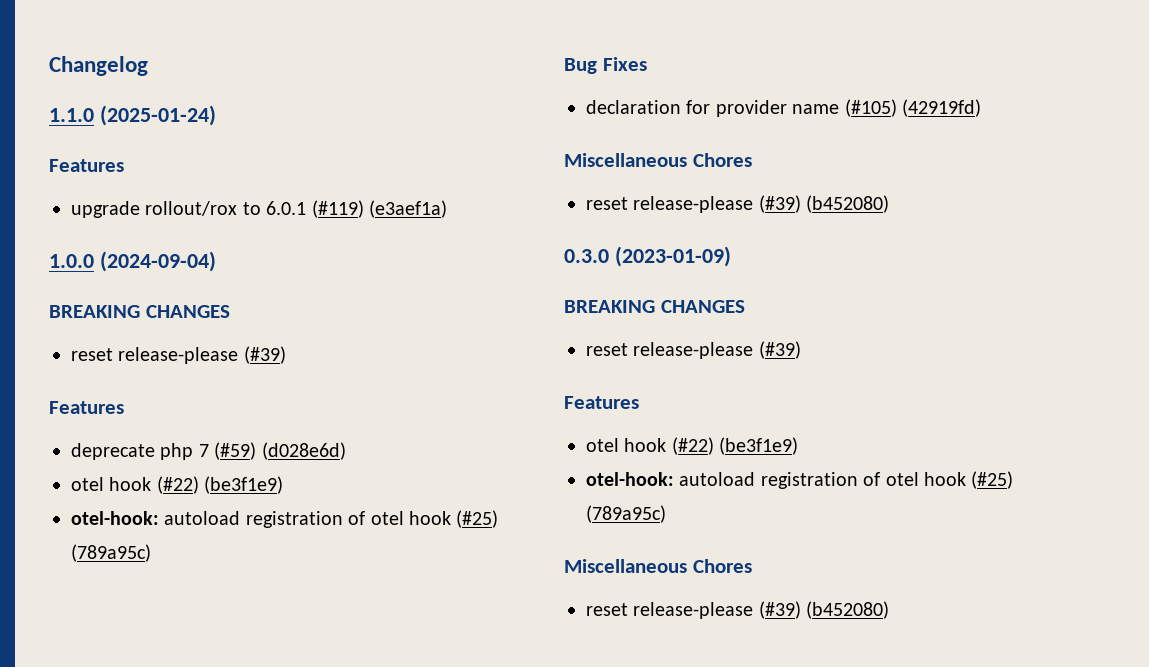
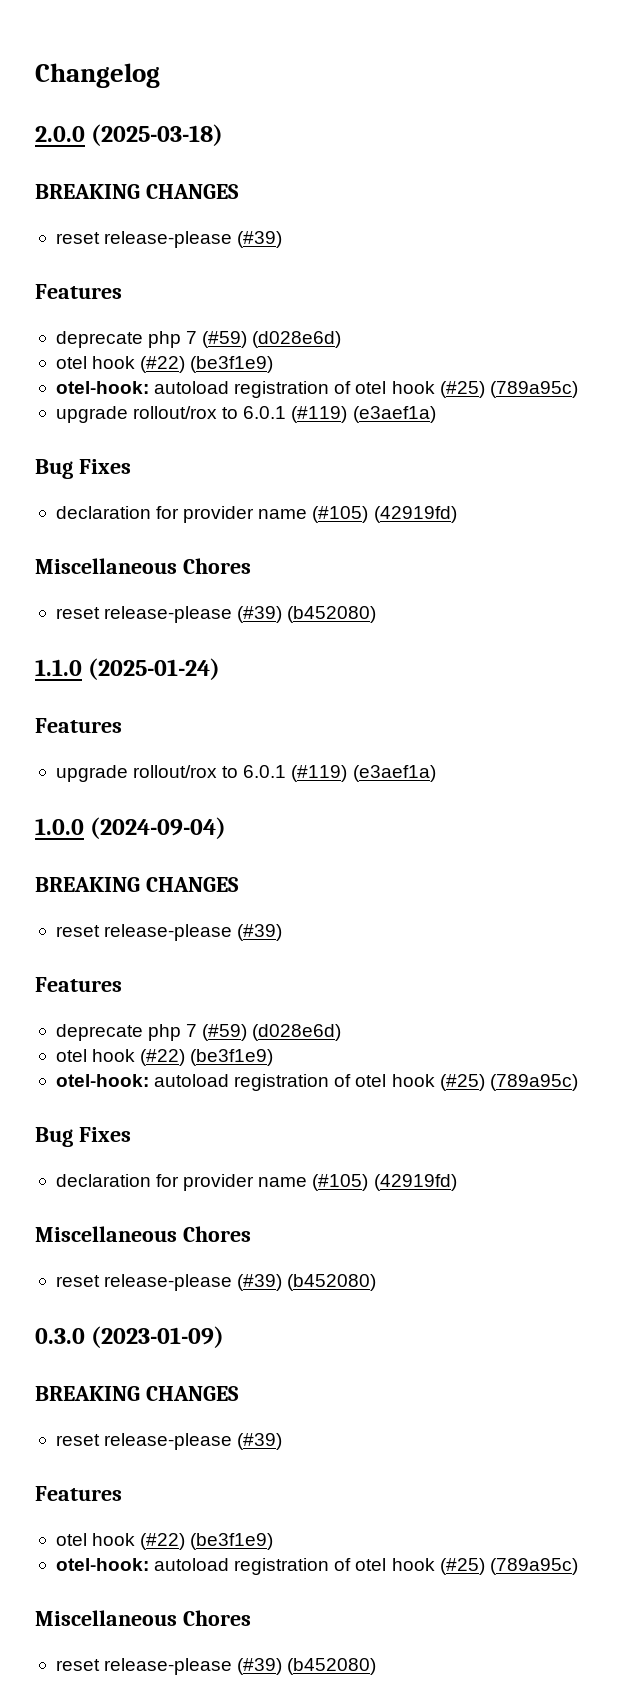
(148, 66) none -> [35,124,224,146] [35,184,239,199] [55,231,283,248] [35,284,122,299] [55,331,342,348] [55,356,274,373] [55,381,578,398] [55,406,436,423] [35,459,131,479] [55,506,457,523] [35,558,251,574] [55,606,377,623] // 2.0.0 (2025-03-18) // BREAKING CHANGES // reset release-please (#39) // Features // deprecate php 7 (#59) (d028e6d) // otel hook (#22) (be3f1e9) // otel-hook: autoload registration of otel hook (#25) (789a95c) // upgrade rollout/rox to 6.0.1 (#119) (e3aef1a) // Bug Fixes // declaration for provider name (#105) (42919fd) // Miscellaneous Chores // reset release-please (#39) (b452080)

